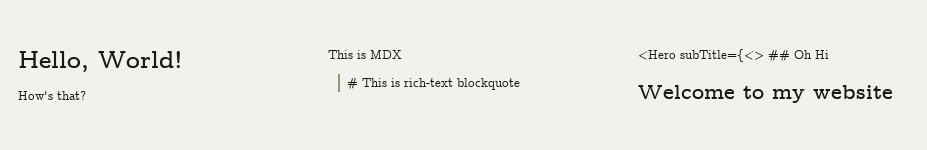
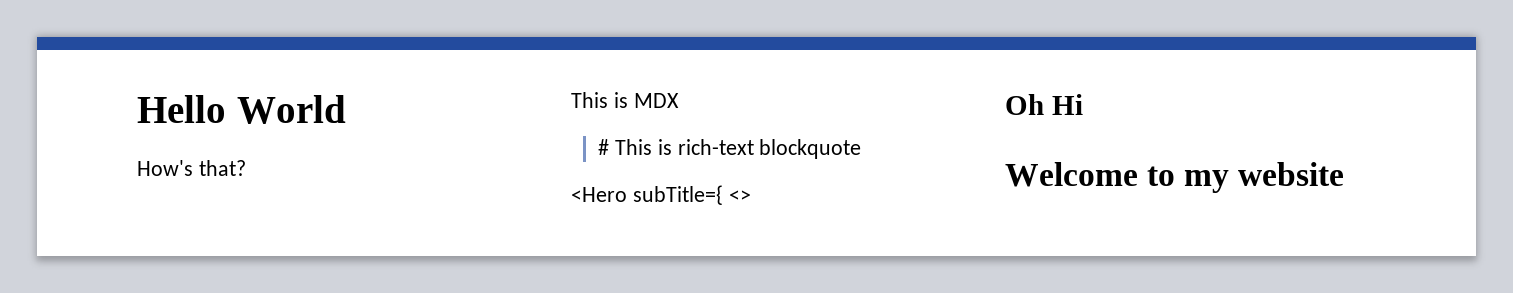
[18,51,183,72] Hello, World! -> [137,95,346,124] Hello World
[680,49,790,63] subTitle={<> ## -> [632,185,751,205] subTitle={ <> //

